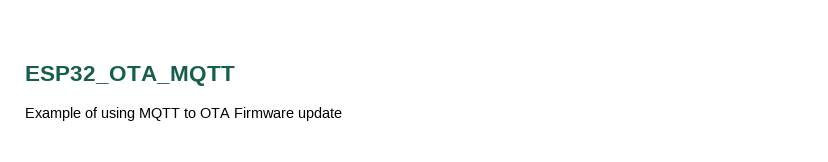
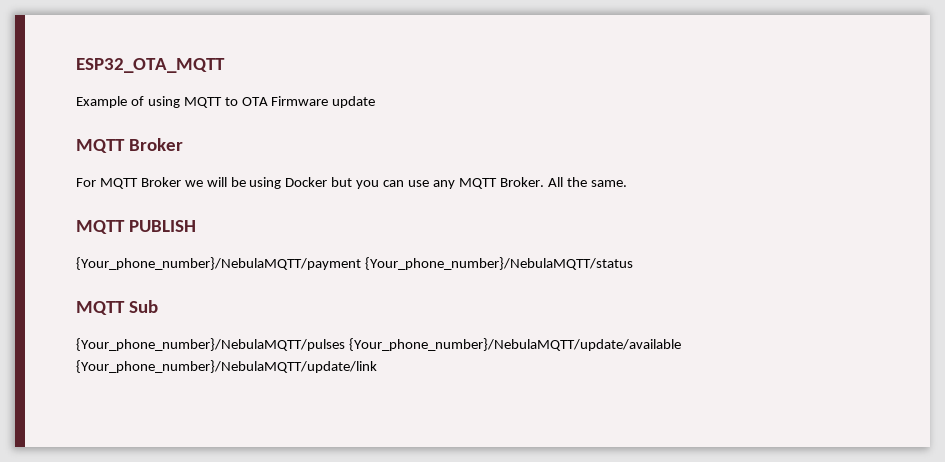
(342, 114) none -> [76,138,183,153] [76,177,627,189] [76,220,196,234] [76,257,633,270] [76,300,158,315] [76,338,681,351] [76,360,377,373] // MQTT Broker // For MQTT Broker we will be using Docker but you can use any MQTT Broker. All the same. // MQTT PUBLISH // {Your_phone_number}/NebulaMQTT/payment {Your_phone_number}/NebulaMQTT/status // MQTT Sub // {Your_phone_number}/NebulaMQTT/pulses {Your_phone_number}/NebulaMQTT/update/available {Your_phone_number}/NebulaMQTT/update/link

